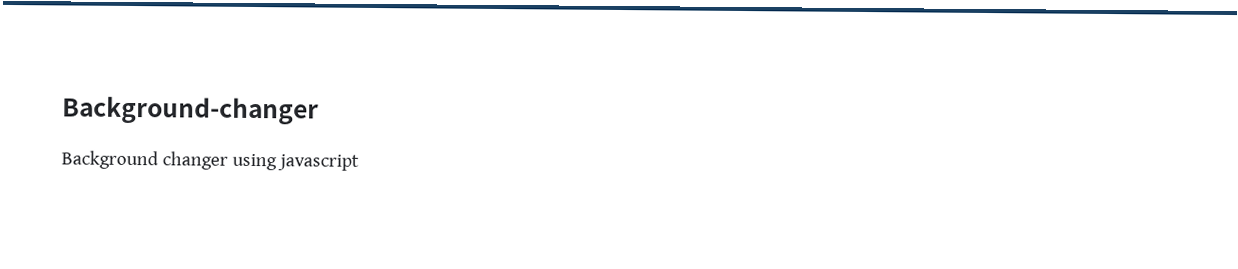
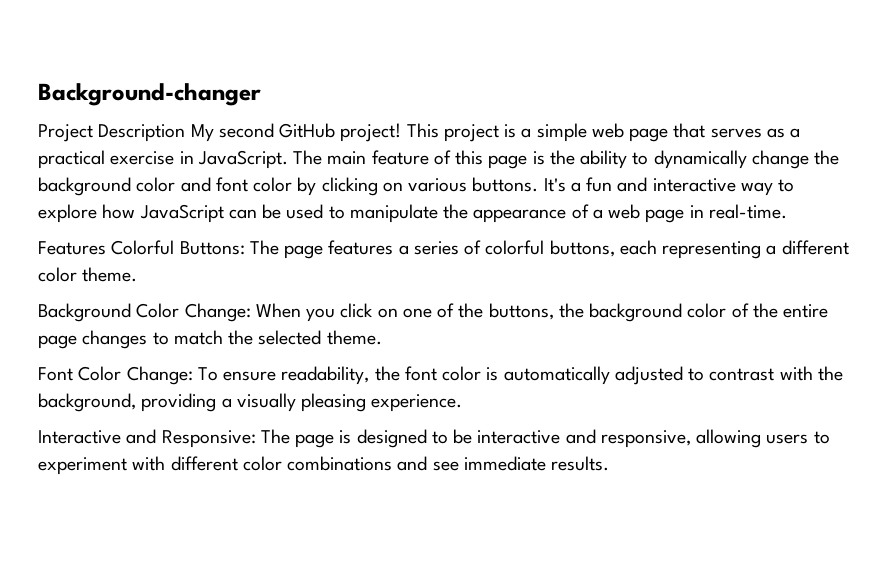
[61,150,359,171] Background changer using javascript -> [38,123,801,142] [38,150,840,169] [38,177,795,196] [38,204,787,223] [38,240,849,259] [38,267,138,282] [38,303,829,322] [38,330,382,349] [38,366,843,385] [38,393,463,412] [38,429,830,448] [38,456,610,475] Project Description My second GitHub project! This project is a simple web page that serves as a practical exercise in JavaScript. The main feature of this page is the ability to dynamically change the background color and font color by clicking on various buttons. It's a fun and interactive way to explore how JavaScript can be used to manipulate the appearance of a web page in real-time. // Features Colorful Buttons: The page features a series of colorful buttons, each representing a different color theme. // Background Color Change: When you click on one of the buttons, the background color of the entire page changes to match the selected theme. // Font Color Change: To ensure readability, the font color is automatically adjusted to contrast with the background, providing a visually pleasing experience. // Interactive and Responsive: The page is designed to be interactive and responsive, allowing users to experiment with different color combinations and see immediate results.

